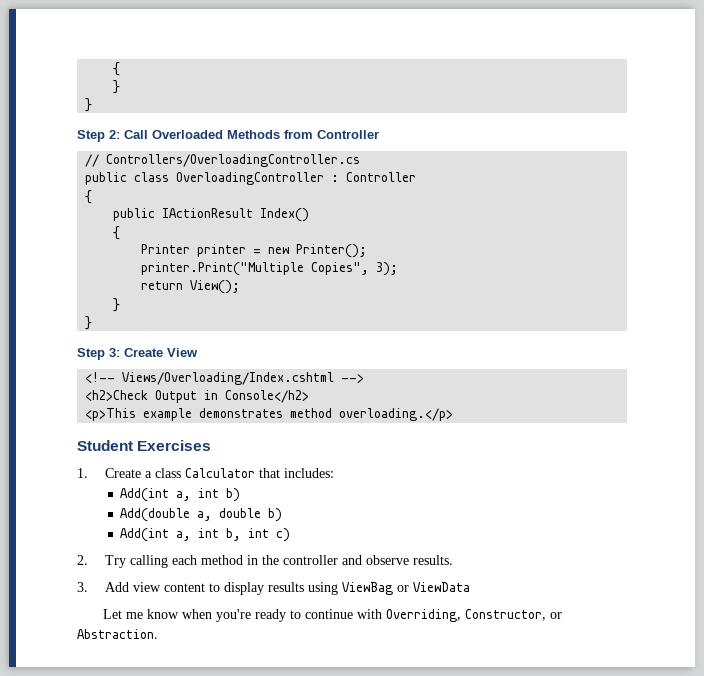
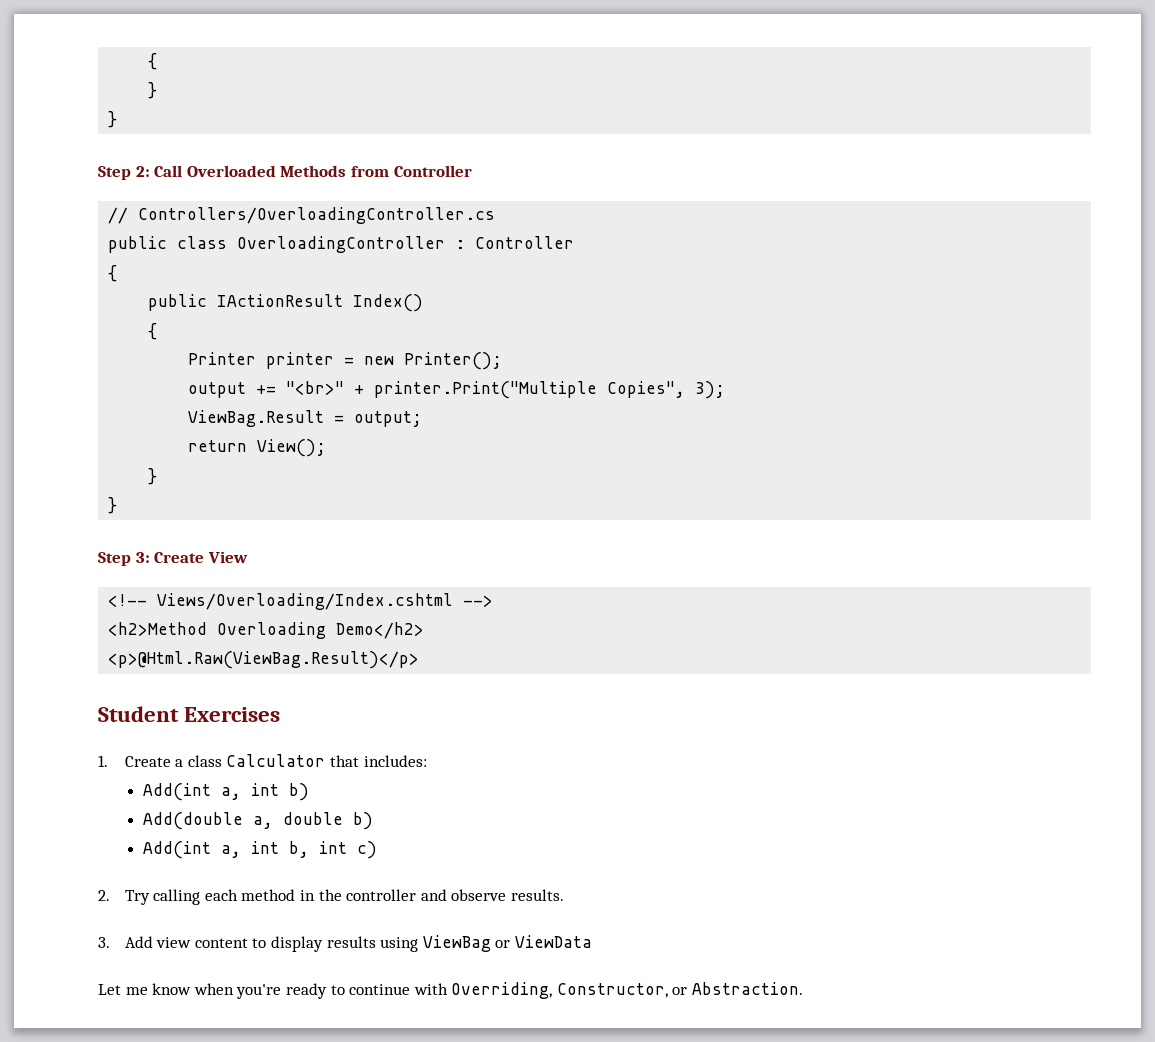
(368, 251) none -> [188,381,365,398] output += "<br>" +
(399, 269) none -> [188,410,423,427] // ViewBag.Result = output;
[85,390,310,403] [85,408,454,421] <h2>Check Output in Console</h2> // <p>This example demonstrates method overloading.</p> -> [108,622,425,639] [108,651,420,669] <h2>Method Overloading Demo</h2> // <p>@Html.Raw(ViewBag.Result)</p>

